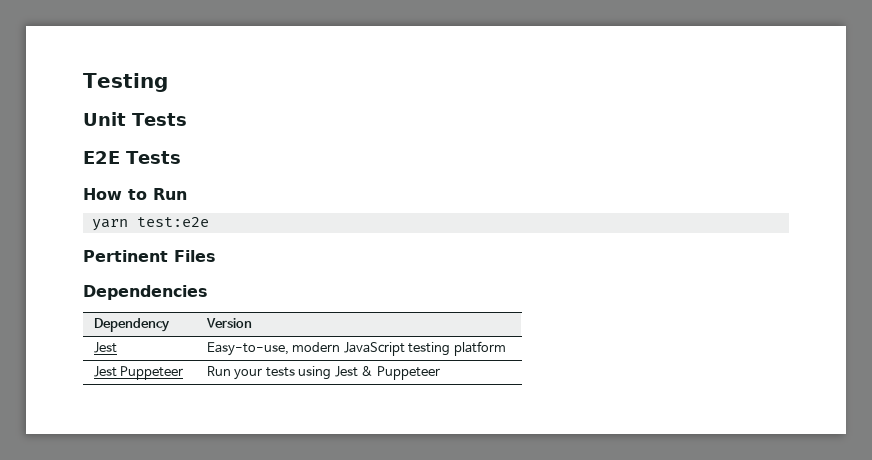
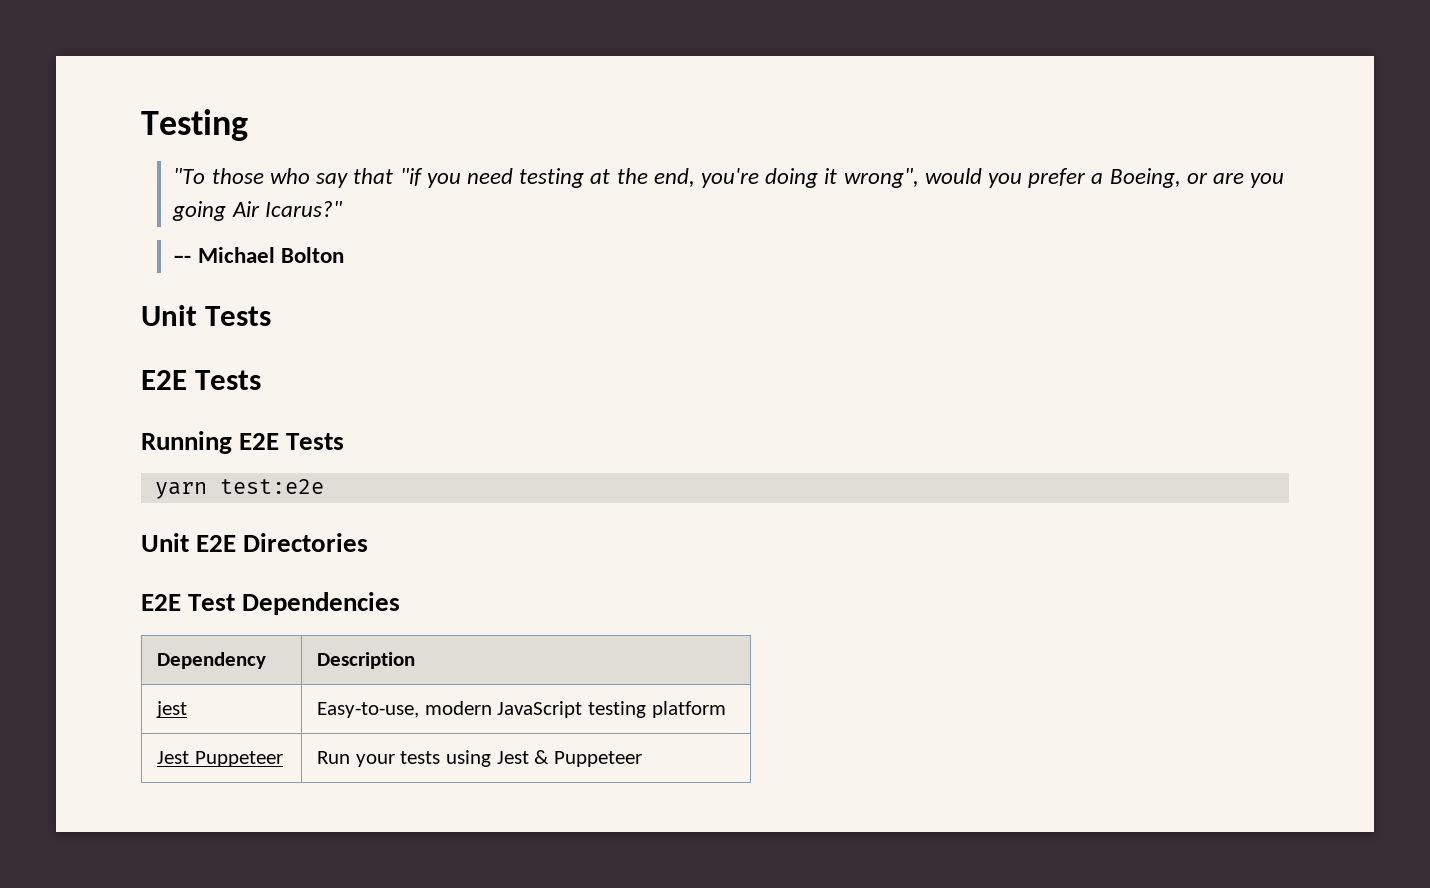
(168, 82) none -> [173,168,1285,188] [172,201,342,221] [173,247,344,263] // "To those who say that "if you need testing at the end, you're doing it wrong", would you prefer a Boeing, or are you going Air Icarus?" // –- Michael Bolton
[83,188,187,200] How to Run -> [141,431,345,454] Running E2E Tests
[83,250,216,262] Pertinent Files // -> [141,533,369,552] [141,594,236,611] Unit E2E Directories // E2E Test
[205,318,252,328] [93,342,117,353] Version // Jest -> [317,652,416,669] [156,701,188,718] Description // jest

